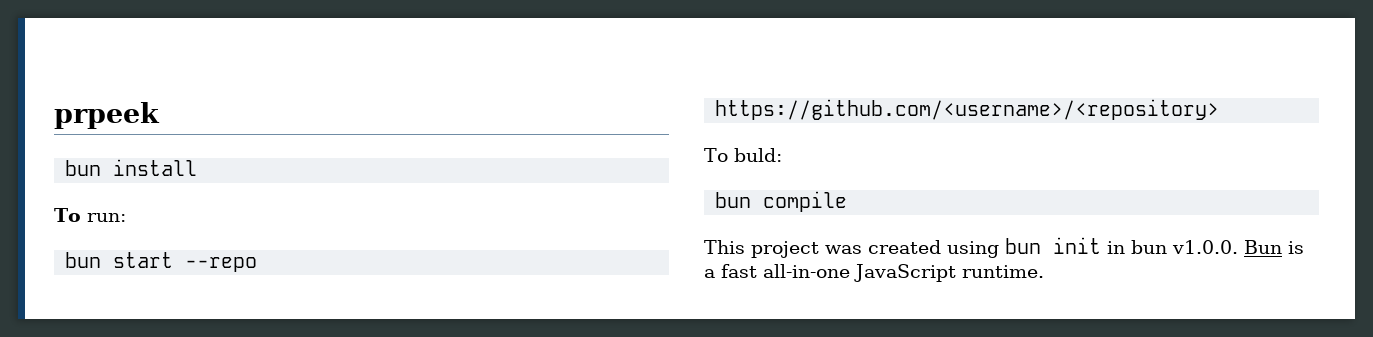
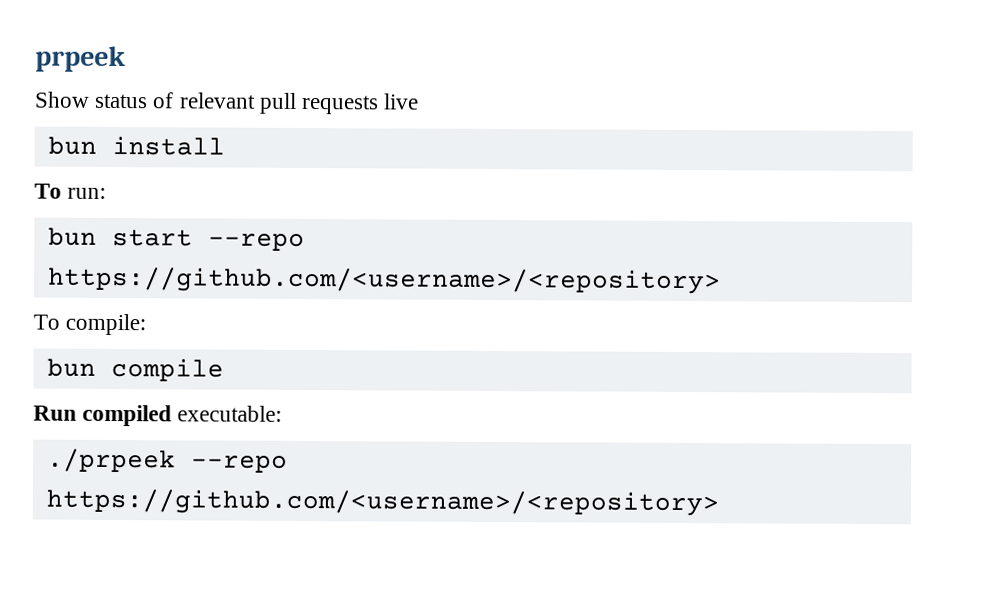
(160, 115) none -> [34,91,420,115] // Show status of relevant pull requests live
[733,148,782,162] buld: -> [65,313,147,336] compile:
[704,237,1304,258] [704,264,1044,282] This project was created using bun init in bun v1.0.0. Bun is a fast all-in-one JavaScript runtime. -> [33,404,283,427] [46,448,288,473] [45,488,719,517] Run compiled executable: // ./prpeek --repo https://github.com/<username>/<repository>

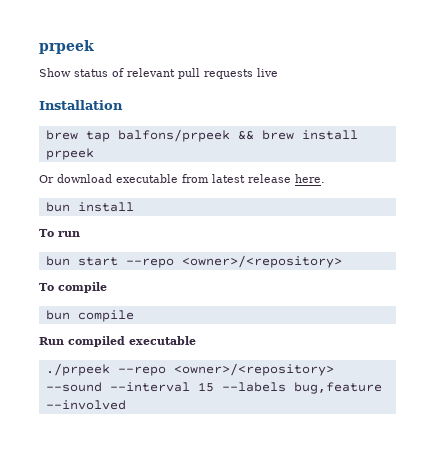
(420, 101) none -> [39,100,123,110] [45,129,358,142] [45,148,94,160] [39,174,325,183] // Installation // brew tap balfons/prpeek && brew install prpeek // Or download executable from latest release here.
[67,187,107,199] run: -> [57,231,80,237] run
[47,266,721,295] [33,313,147,336] https://github.com/<username>/<repository> // To compile: -> [181,255,342,268] [39,282,107,293] <owner>/<repository> // To compile
[177,405,283,422] executable: -> [129,336,196,345] executable
[45,488,719,517] https://github.com/<username>/<repository> -> [173,363,334,376] [45,382,382,394] [45,400,126,410] <owner>/<repository> --sound --interval 15 --labels bug,feature --involved

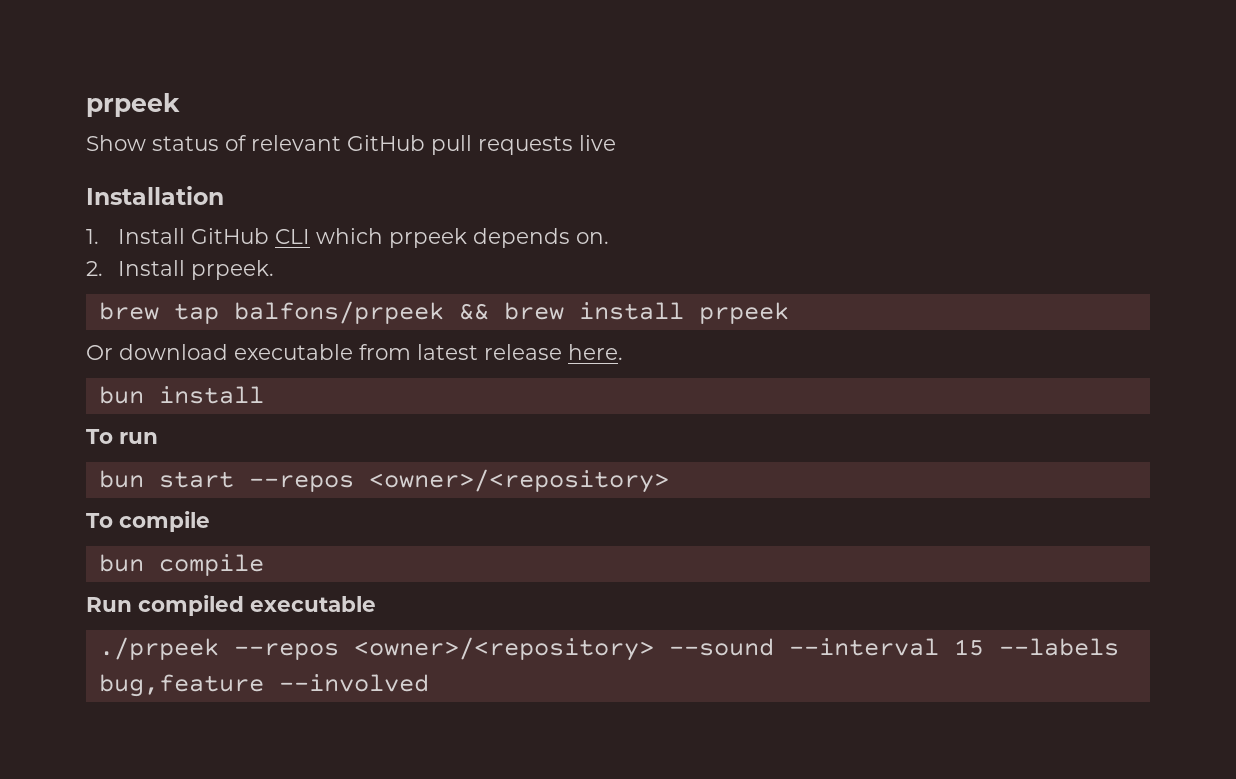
(175, 72) none -> [347,135,425,151] GitHub
(123, 105) none -> [86,228,609,248] [86,260,274,280] // 1. Install GitHub CLI which prpeek depends on. // 2. Install prpeek.
[125,258,174,268] --repo -> [248,475,354,492] --repos
[117,366,166,376] --repo -> [233,643,339,660] --repos

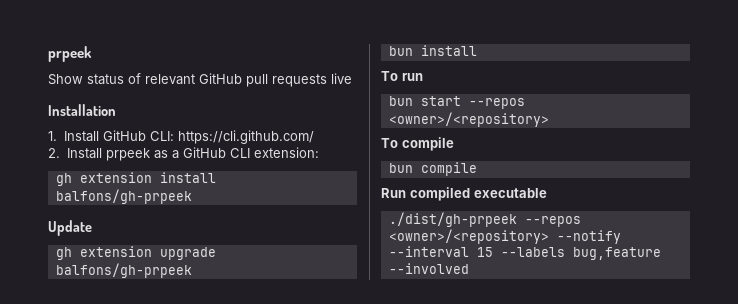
[274,228,609,248] [86,260,274,280] [98,301,789,324] [86,344,623,360] CLI which prpeek depends on. // 2. Install prpeek. // brew tap balfons/prpeek && brew install prpeek // Or download executable from latest release here. -> [149,130,314,144] [48,147,319,161] [55,172,216,186] [55,189,192,204] [48,220,92,236] [55,246,216,260] [55,263,192,278] CLI: https://cli.github.com/ // 2. Install prpeek as a GitHub CLI extension: // gh extension install balfons/gh-prpeek // Update // gh extension upgrade balfons/gh-prpeek
[98,637,774,661] ./prpeek --repos <owner>/<repository> --sound -> [388,212,581,227] [388,229,621,244] ./dist/gh-prpeek --repos <owner>/<repository> --notify

